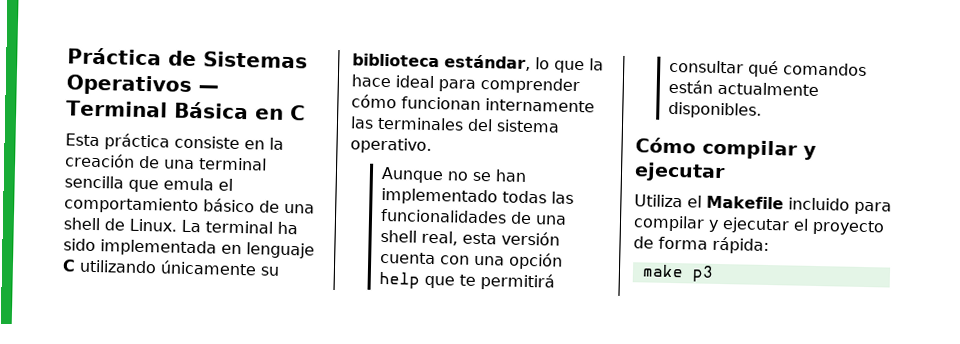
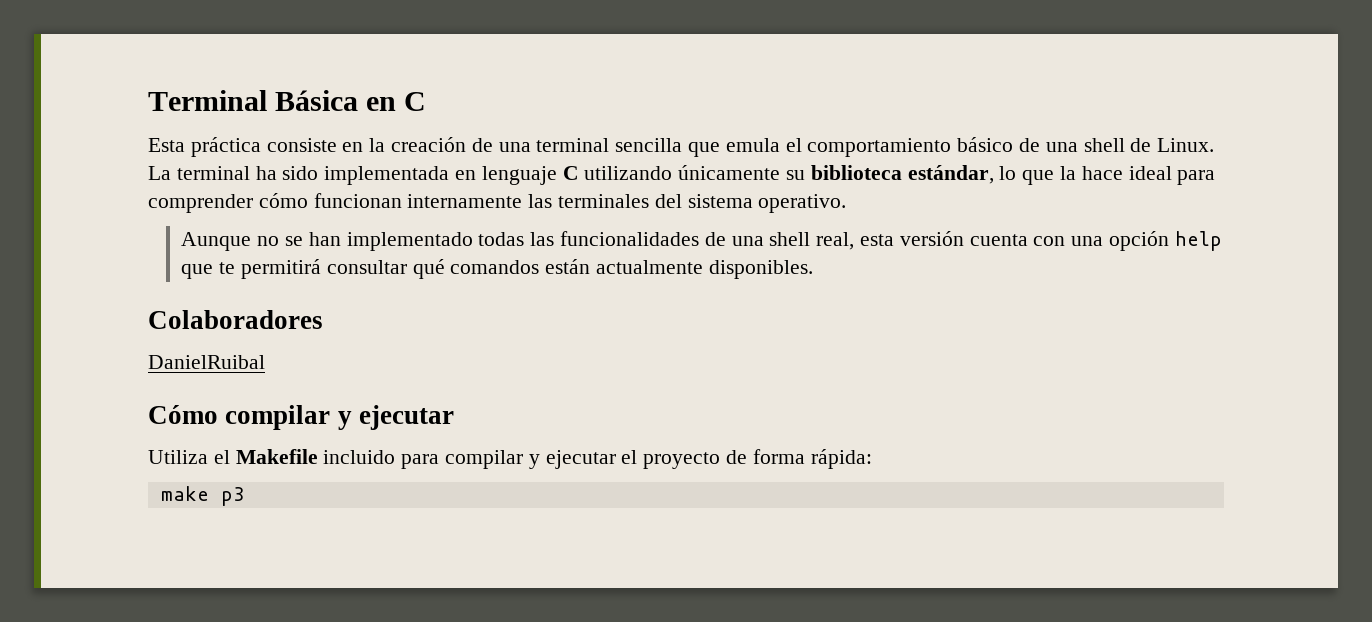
[67,47,308,69] [66,74,219,96] Práctica de Sistemas Operativos — -> (148, 100) none
(762, 110) none -> [148,310,323,329] [148,355,265,369] // Colaboradores // DanielRuibal

